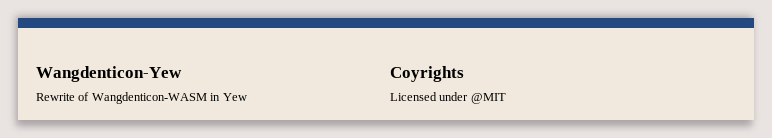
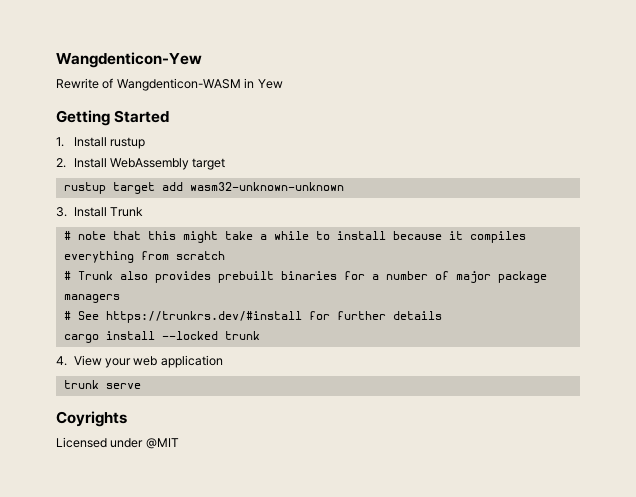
(247, 97) none -> [56,110,170,126] [56,137,146,149] [56,158,226,170] [63,182,344,194] [56,207,144,217] [63,231,526,243] [63,251,225,263] [63,271,547,283] [63,294,120,303] [63,311,442,323] [63,331,260,343] [56,355,223,368] [63,380,141,389] // Getting Started // 1. Install rustup // 2. Install WebAssembly target // rustup target add wasm32-unknown-unknown // 3. Install Trunk // # note that this might take a while to install because it compiles everything from scratch // # Trunk also provides prebuilt binaries for a number of major package managers // # See https://trunkrs.dev/#install for further details // cargo install --locked trunk // 4. View your web application // trunk serve

